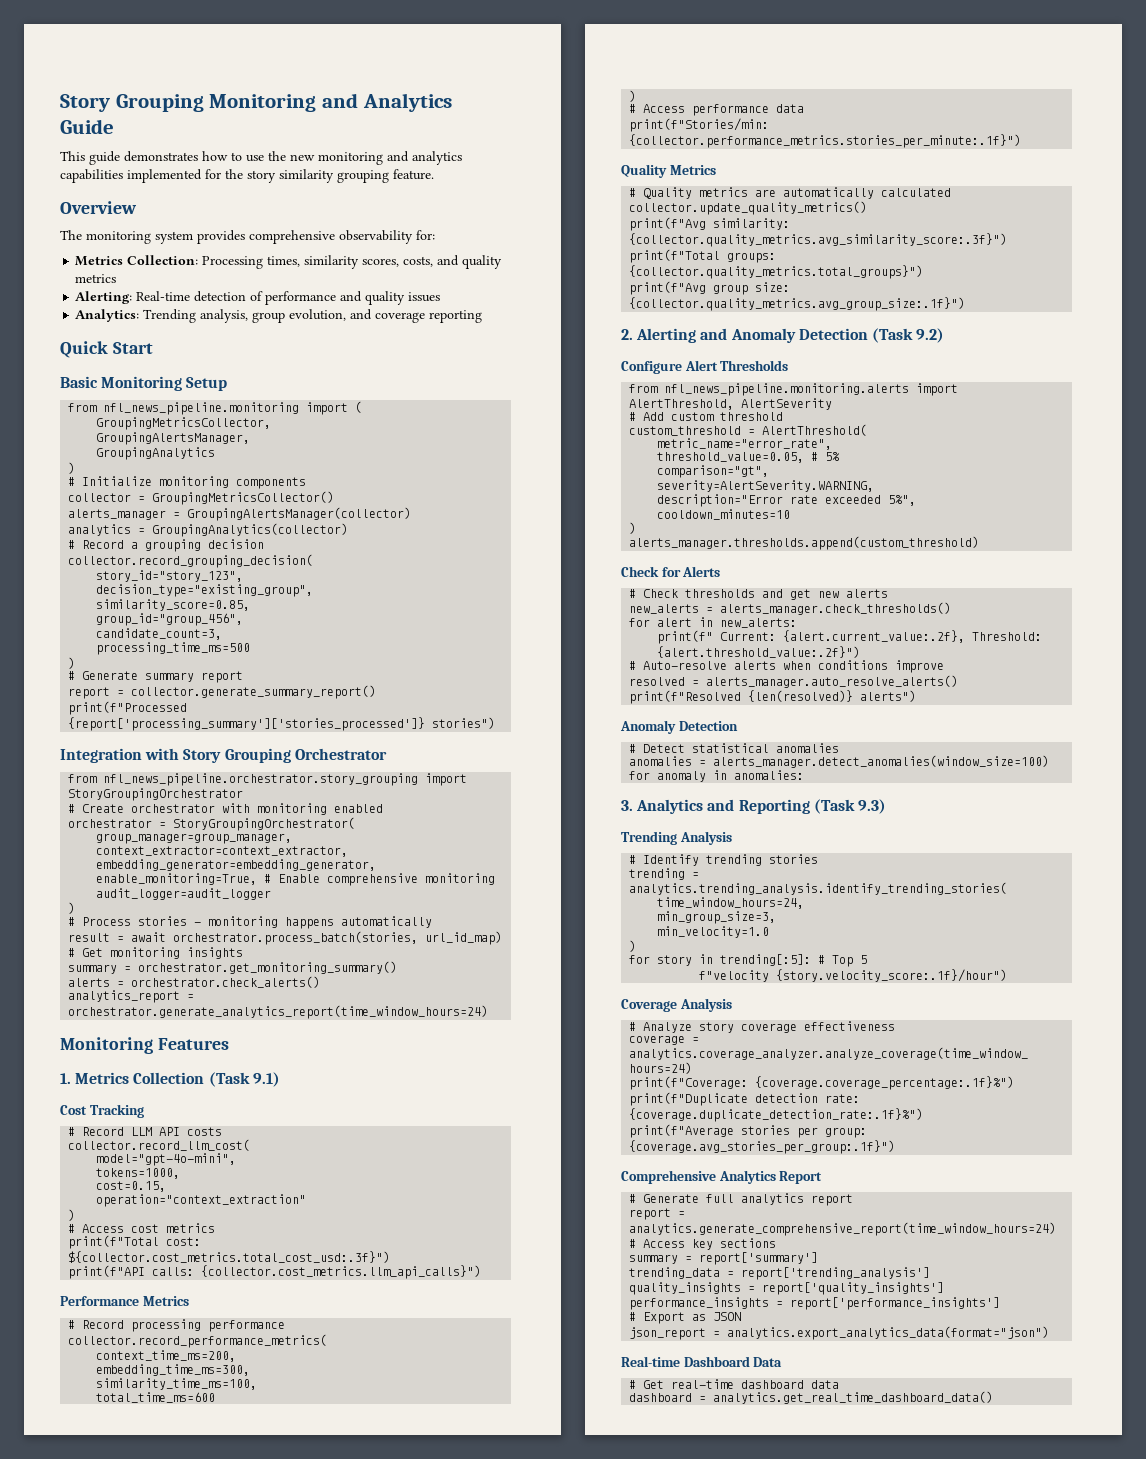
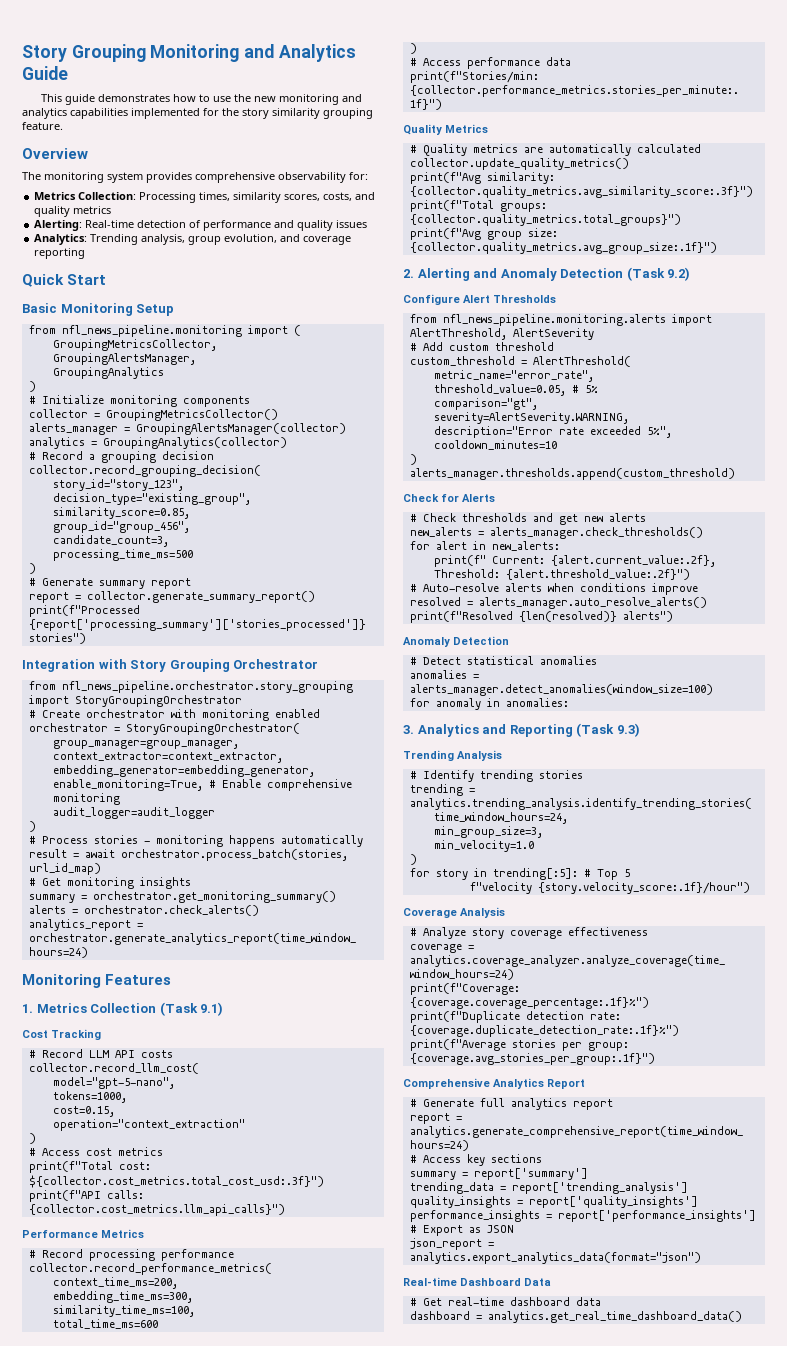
[96,1153,237,1166] model="gpt-4o-mini", -> [52,1077,175,1089] model="gpt-5-nano",

